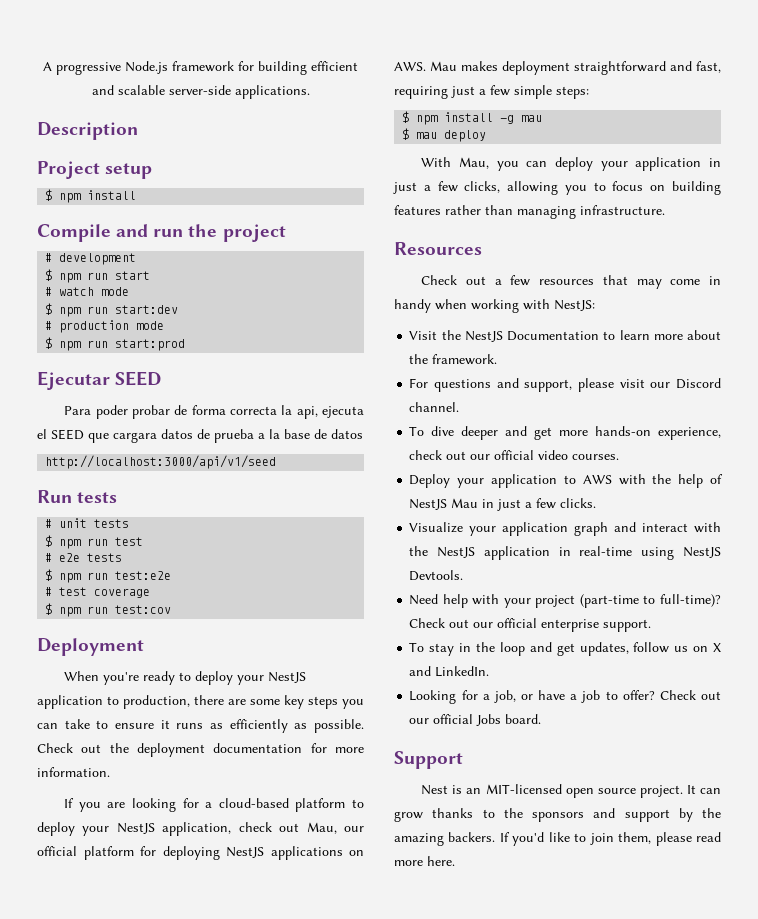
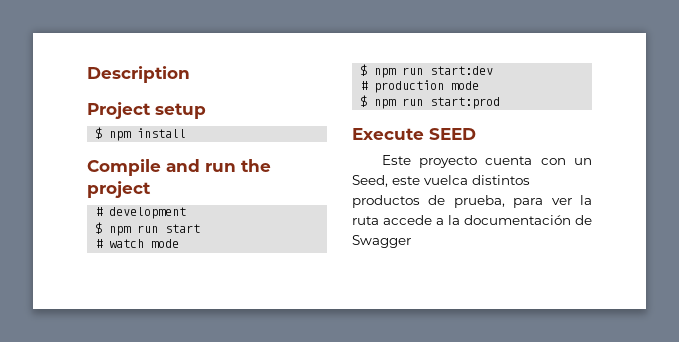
[43,61,358,75] [91,85,310,99] A progressive Node.js framework for building efficient and scalable server-side applications. // -> (87, 74) none
[37,371,110,390] Ejecutar -> [352,128,424,140] Execute
[64,405,364,419] [37,429,363,443] [45,455,277,469] [37,490,118,503] [45,518,130,528] [45,535,144,549] [45,553,123,562] [45,569,172,583] [45,587,151,598] [45,603,172,617] [37,638,144,656] [64,671,307,685] [37,695,364,709] [37,719,364,733] [37,743,364,757] [37,767,110,777] [64,798,364,812] [37,822,364,836] [37,846,364,860] [394,61,721,75] [394,85,589,99] [402,111,543,125] [402,128,487,142] [421,157,721,171] [393,181,721,195] [394,205,665,219] [394,242,482,255] [421,275,721,289] [394,299,595,313] [409,330,721,342] [409,354,498,365] [409,378,721,392] [409,402,460,412] [409,426,721,440] [409,450,620,460] [409,474,723,488] [409,498,597,511] [409,522,721,536] [409,546,721,560] [409,570,464,581] [409,594,721,608] [409,618,652,632] [409,642,721,656] [409,666,490,677] [409,690,721,704] [409,714,542,726] [394,751,463,769] [421,784,721,798] [394,808,721,822] [394,832,721,846] [394,856,455,866] Para poder probar de forma correcta la api, ejecuta el SEED que cargara datos de prueba a la base de datos // http://localhost:3000/api/v1/seed // Run tests // # unit tests // $ npm run test // # e2e tests // $ npm run test:e2e // # test coverage // $ npm run test:cov // Deployment // When you're ready to deploy your NestJS application to production, there are some key steps you can take to ensure it runs as efficiently as possible. Check out the deployment documentation for more information. // If you are looking for a cloud-based platform to deploy your NestJS application, check out Mau, our official platform for deploying NestJS applications on AWS. Mau makes deployment straightforward and fast, requiring just a few simple steps: // $ npm install -g mau // $ mau deploy // With Mau, you can deploy your application in just a few clicks, allowing you to focus on building features rather than managing infrastructure. // Resources // Check out a few resources that may come in handy when working with NestJS: // Visit the NestJS Documentation to learn more about the framework. // For questions and support, please visit our Discord channel. // To dive deeper and get more hands-on experience, check out our official video courses. // Deploy your application to AWS with the help of NestJS Mau in just a few clicks. // Visualize your application graph and interact with the NestJS application in real-time using NestJS Devtools. // Need help with your project (part-time to full-time)? Check out our official enterprise support. // To stay in the loop and get updates, follow us on X and LinkedIn. // Looking for a job, or have a job to offer? Check out our official Jobs board. // Support // Nest is an MIT-licensed open source project. It can grow thanks to the sponsors and support by the amazing backers. If you'd like to join them, please read more here. -> [381,155,592,168] [352,175,530,187] [352,195,592,208] [352,215,592,225] [352,235,411,248] Este proyecto cuenta con un Seed, este vuelca distintos productos de prueba, para ver la ruta accede a la documentación de Swagger

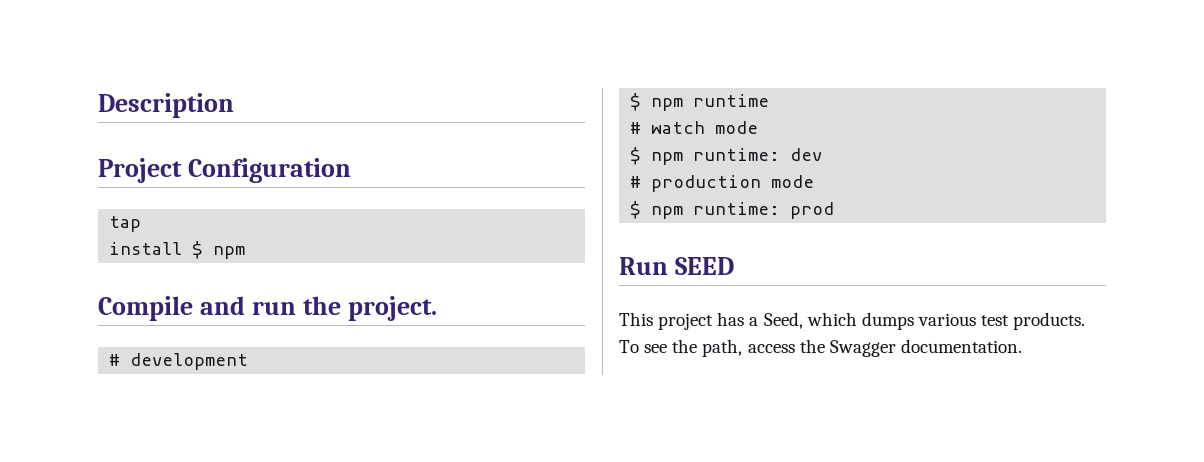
[155,103,206,119] [95,127,187,141] setup // $ npm install -> [187,158,351,183] [109,216,142,232] [109,241,246,259] Configuration // tap // install $ npm
[87,181,151,198] project -> [347,296,437,321] project.
[137,224,201,233] run start -> [693,94,770,107] runtime
[402,66,494,75] run start:dev -> [693,148,823,161] runtime: dev
[402,97,501,109] [352,128,476,140] [381,155,592,168] [352,175,530,187] [352,195,592,208] [352,215,592,225] [352,235,411,248] run start:prod // Execute SEED // Este proyecto cuenta con un Seed, este vuelca distintos productos de prueba, para ver la ruta accede a la documentación de Swagger -> [693,202,835,219] [619,257,734,275] [619,312,1086,330] [619,339,1022,357] runtime: prod // Run SEED // This project has a Seed, which dumps various test products. To see the path, access the Swagger documentation.

